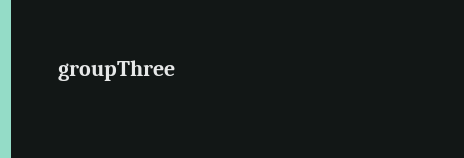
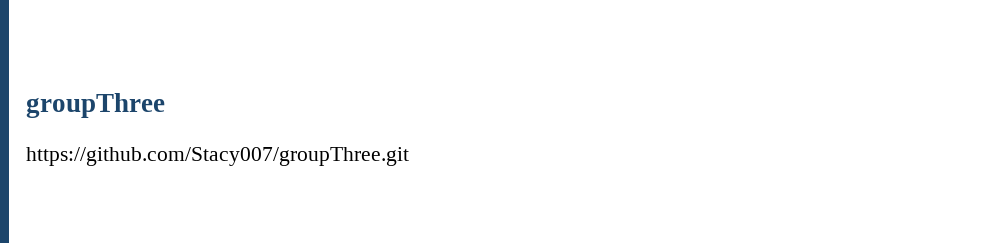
(175, 70) none -> [26,147,409,166] // https://github.com/Stacy007/groupThree.git

